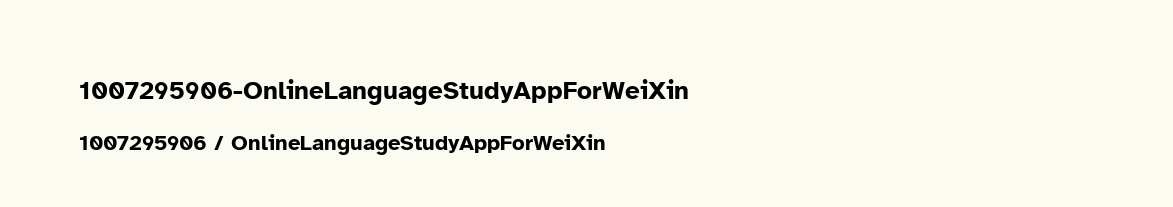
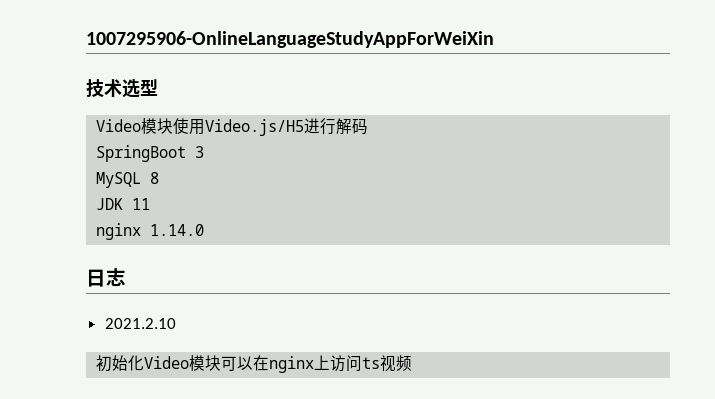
[79,134,606,155] 1007295906 / OnlineLanguageStudyAppForWeiXin -> [86,79,158,98] [96,118,369,136] [96,145,205,162] [96,172,160,188] [96,198,151,210] [96,223,205,240] [86,268,126,287] [104,318,176,329] [96,355,413,373] 技术选型 // Video模块使用Video.js/H5进行解码 // SpringBoot 3 // MySQL 8 // JDK 11 // nginx 1.14.0 // 日志 // 2021.2.10 // 初始化Video模块可以在nginx上访问ts视频

